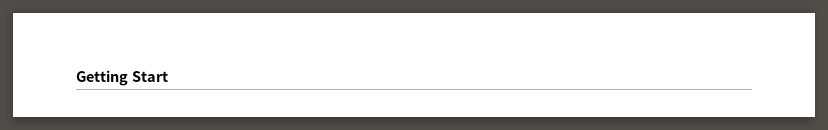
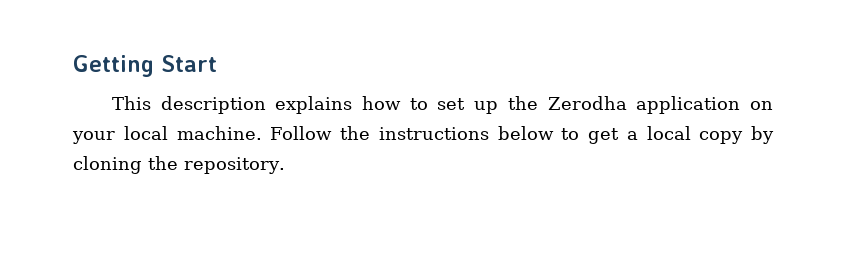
(168, 76) none -> [111,96,773,114] [72,126,775,144] [73,156,285,174] // This description explains how to set up the Zerodha application on your local machine. Follow the instructions below to get a local copy by cloning the repository.

